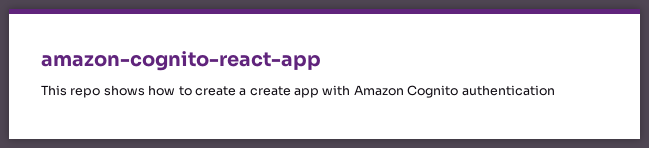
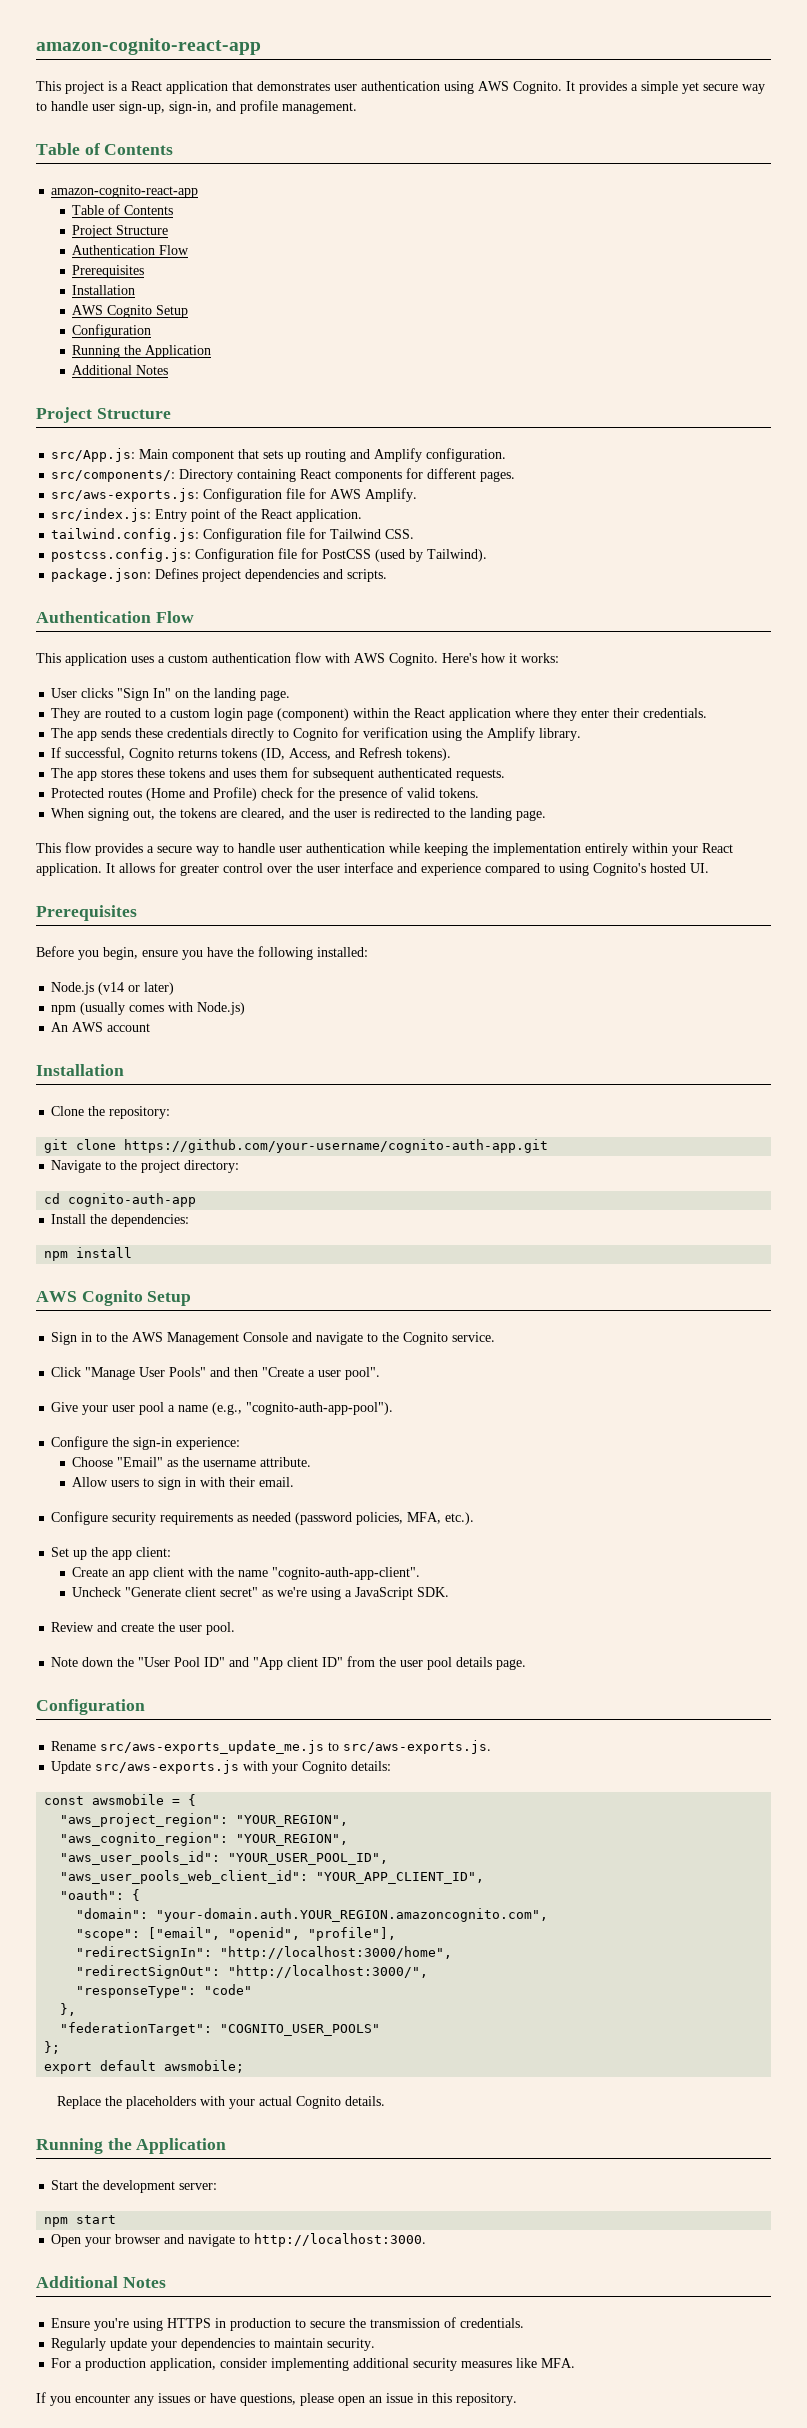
[70,85,555,98] repo shows how to create a create app with Amazon Cognito authentication -> [65,81,765,94] [36,100,357,114] [36,143,174,155] [51,185,199,198] [72,204,174,215] [72,225,169,238] [72,245,190,255] [72,265,145,278] [72,285,136,295] [72,305,189,318] [72,324,152,338] [72,345,212,358] [72,365,169,375] [36,407,171,423] [51,448,507,462] [51,468,516,482] [51,488,418,502] [51,508,363,522] [51,528,415,542] [51,548,488,562] [51,568,388,582] [36,611,194,623] [36,652,559,666] [51,688,291,701] [51,708,708,721] [51,727,582,741] [51,747,452,761] [51,767,506,781] [51,787,480,801] [51,808,547,821] [36,842,733,856] [36,862,709,876] [36,905,137,921] [36,946,368,960] [51,982,175,995] [51,1002,246,1015] [51,1022,151,1032] [36,1064,124,1076] [51,1106,171,1119] [44,1139,549,1153] [51,1160,240,1173] [44,1193,197,1207] [51,1214,190,1227] [44,1247,133,1261] [36,1290,192,1306] [51,1332,496,1345] [51,1367,381,1380] [51,1402,394,1415] [51,1436,241,1450] [72,1457,312,1467] [72,1477,295,1490] [51,1511,475,1525] [51,1547,172,1560] [72,1567,421,1580] [72,1587,450,1600] [51,1622,236,1635] [51,1656,527,1670] [36,1699,145,1715] [51,1740,492,1754] [51,1760,392,1774] [44,1794,197,1806] [60,1813,349,1827] [60,1832,349,1846] [60,1851,389,1865] [60,1870,485,1884] [60,1889,141,1901] [76,1908,549,1922] [76,1927,397,1941] [76,1946,453,1960] [76,1965,429,1979] [76,1984,253,1998] [60,2003,77,2016] [60,2022,381,2036] [44,2041,61,2054] [44,2060,245,2074] [56,2096,385,2109] [36,2138,227,2154] [51,2180,218,2193] [44,2215,117,2227] [51,2233,427,2247] [36,2276,166,2288] [51,2317,525,2331] [51,2338,376,2351] [51,2358,576,2371] [36,2392,517,2406] project is a React application that demonstrates user authentication using AWS Cognito. It provides a simple yet secure way to handle user sign-up, sign-in, and profile management. // Table of Contents // amazon-cognito-react-app // Table of Contents // Project Structure // Authentication Flow // Prerequisites // Installation // AWS Cognito Setup // Configuration // Running the Application // Additional Notes // Project Structure // src/App.js: Main component that sets up routing and Amplify configuration. // src/components/: Directory containing React components for different pages. // src/aws-exports.js: Configuration file for AWS Amplify. // src/index.js: Entry point of the React application. // tailwind.config.js: Configuration file for Tailwind CSS. // postcss.config.js: Configuration file for PostCSS (used by Tailwind). // package.json: Defines project dependencies and scripts. // Authentication Flow // This application uses a custom authentication flow with AWS Cognito. Here's how it works: // User clicks "Sign In" on the landing page. // They are routed to a custom login page (component) within the React application where they enter their credentials. // The app sends these credentials directly to Cognito for verification using the Amplify library. // If successful, Cognito returns tokens (ID, Access, and Refresh tokens). // The app stores these tokens and uses them for subsequent authenticated requests. // Protected routes (Home and Profile) check for the presence of valid tokens. // When signing out, the tokens are cleared, and the user is redirected to the landing page. // This flow provides a secure way to handle user authentication while keeping the implementation entirely within your React application. It allows for greater control over the user interface and experience compared to using Cognito's hosted UI. // Prerequisites // Before you begin, ensure you have the following installed: // Node.js (v14 or later) // npm (usually comes with Node.js) // An AWS account // Installation // Clone the repository: // git clone https://github.com/your-username/cognito-auth-app.git // Navigate to the project directory: // cd cognito-auth-app // Install the dependencies: // npm install // AWS Cognito Setup // Sign in to the AWS Management Console and navigate to the Cognito service. // Click "Manage User Pools" and then "Create a user pool". // Give your user pool a name (e.g., "cognito-auth-app-pool"). // Configure the sign-in experience: // Choose "Email" as the username attribute. // Allow users to sign in with their email. // Configure security requirements as needed (password policies, MFA, etc.). // Set up the app client: // Create an app client with the name "cognito-auth-app-client". // Uncheck "Generate client secret" as we're using a JavaScript SDK. // Review and create the user pool. // Note down the "User Pool ID" and "App client ID" from the user pool details page. // Configuration // Rename src/aws-exports_update_me.js to src/aws-exports.js. // Update src/aws-exports.js with your Cognito details: // const awsmobile = { // "aws_project_region": "YOUR_REGION", // "aws_cognito_region": "YOUR_REGION", // "aws_user_pools_id": "YOUR_USER_POOL_ID", // "aws_user_pools_web_client_id": "YOUR_APP_CLIENT_ID", // "oauth": { // "domain": "your-domain.auth.YOUR_REGION.amazoncognito.com", // "scope": ["email", "openid", "profile"], // "redirectSignIn": "http://localhost:3000/home", // "redirectSignOut": "http://localhost:3000/", // "responseType": "code" // }, // "federationTarget": "COGNITO_USER_POOLS" // }; // export default awsmobile; // Replace the placeholders with your actual Cognito details. // Running the Application // Start the development server: // npm start // Open your browser and navigate to http://localhost:3000. // Additional Notes // Ensure you're using HTTPS in production to secure the transmission of credentials. // Regularly update your dependencies to maintain security. // For a production application, consider implementing additional security measures like MFA. // If you encounter any issues or have questions, please open an issue in this repository.

